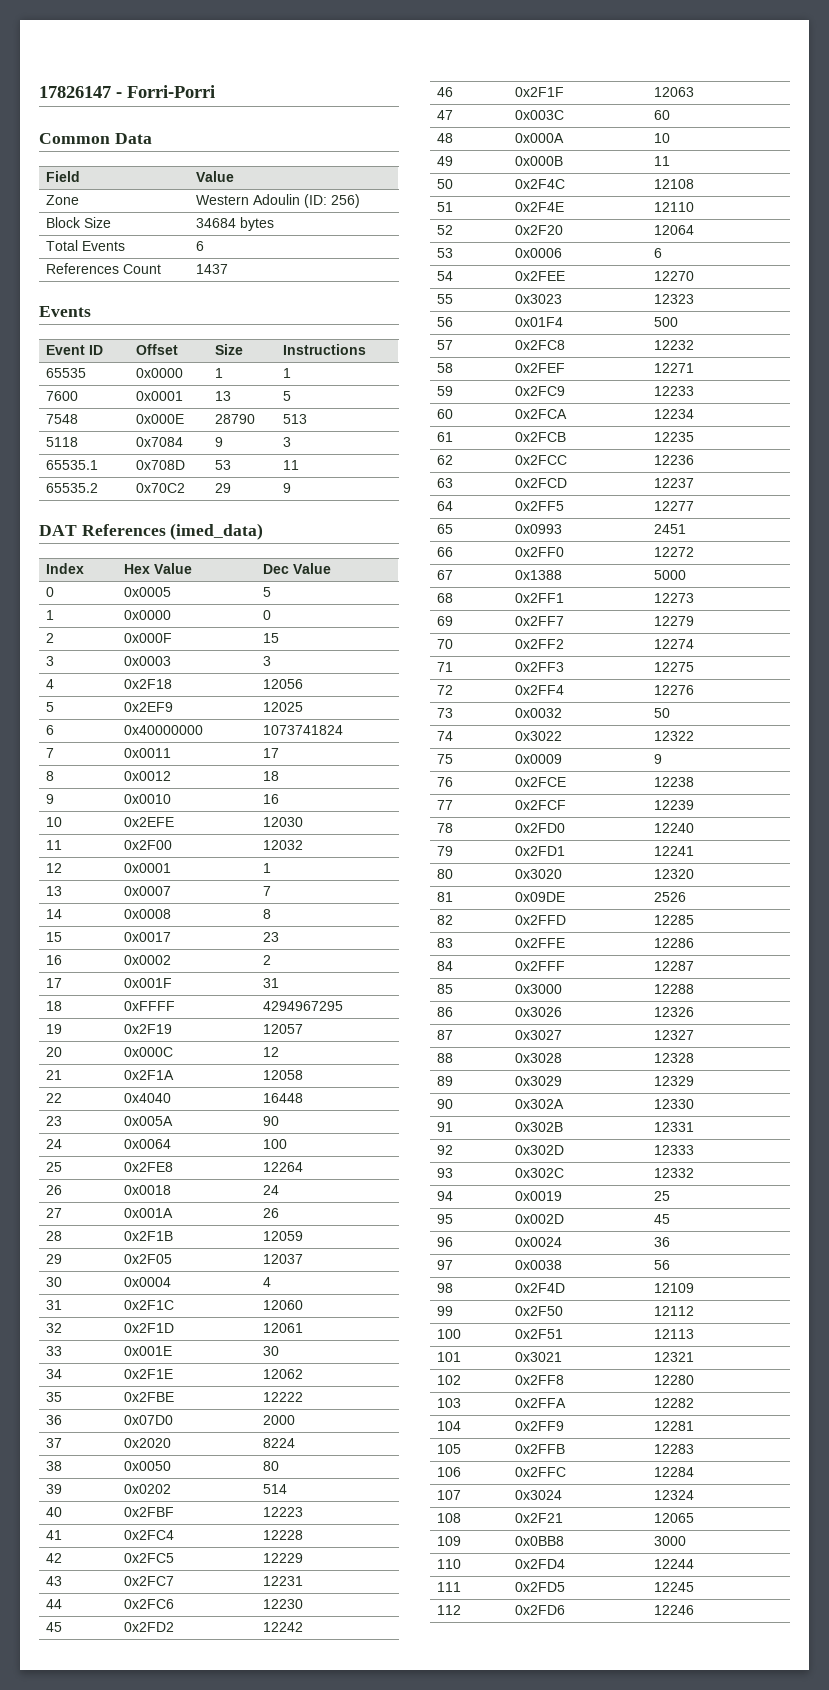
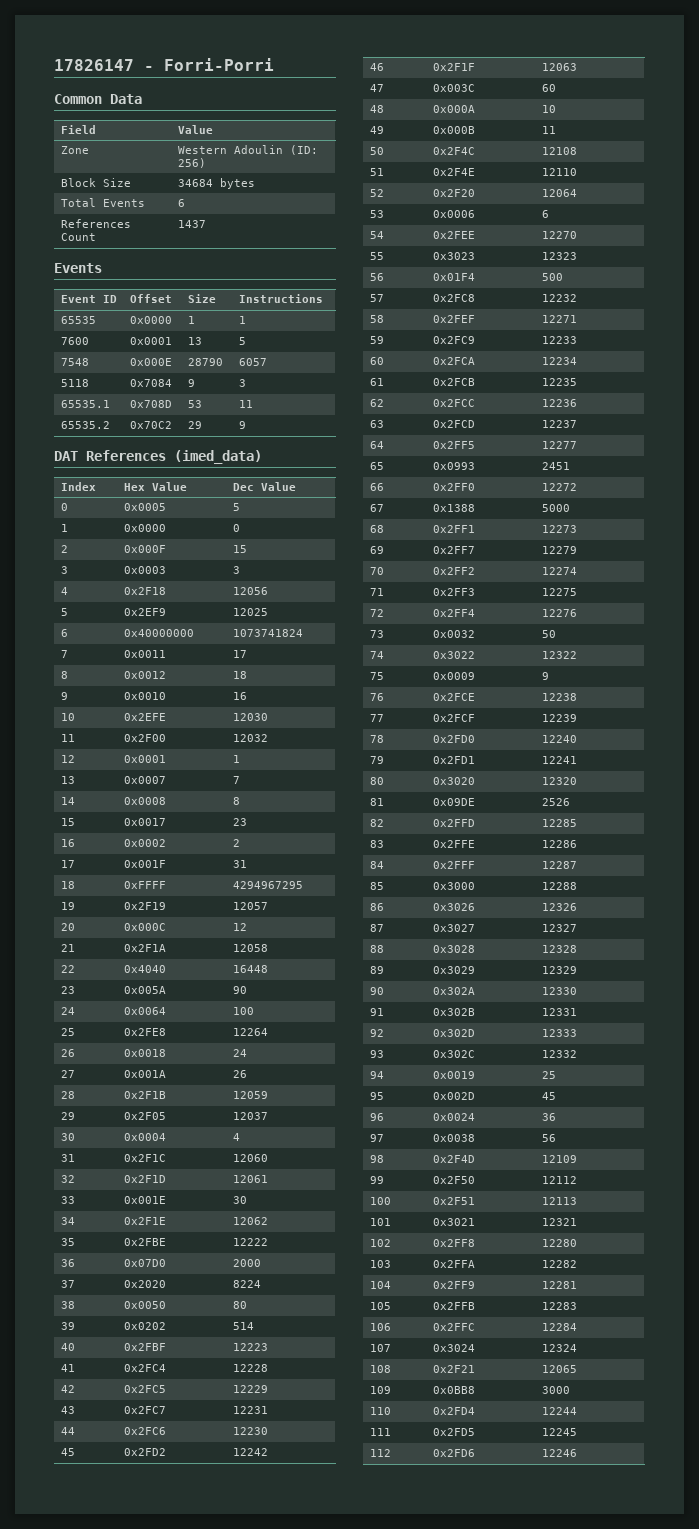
[282,414,307,424] 513 -> [238,358,267,366] 6057

